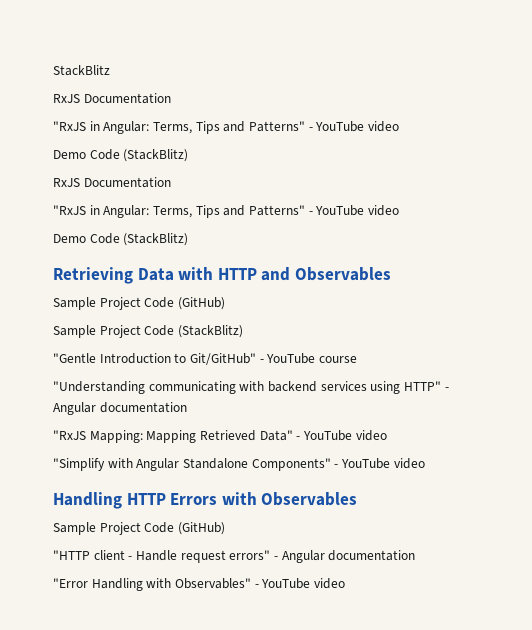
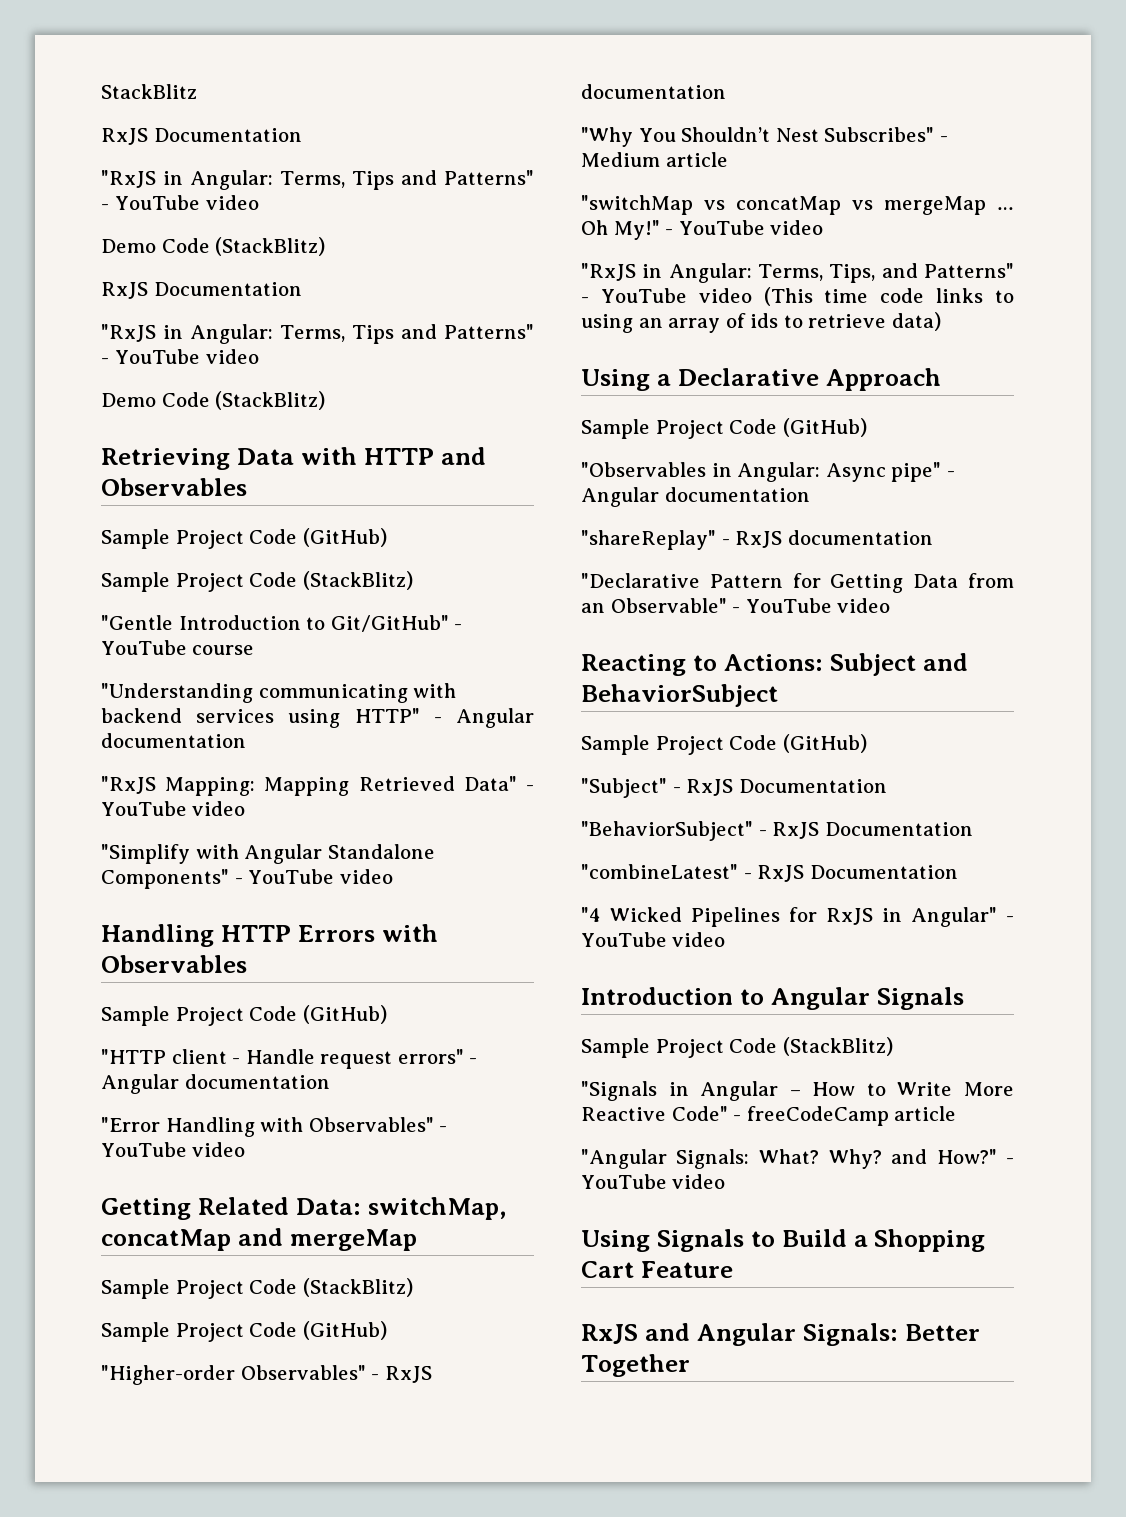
(345, 583) none -> [101,1197,507,1220] [101,1228,417,1251] [101,1278,413,1299] [101,1321,387,1342] [101,1365,432,1385] [581,84,726,99] [581,127,948,147] [581,152,728,167] [581,195,1014,215] [581,220,824,240] [581,263,1014,283] [581,287,1014,306] [581,312,941,333] [581,368,941,391] [581,418,867,439] [581,462,955,482] [581,487,810,507] [581,530,933,550] [581,573,1014,593] [581,598,891,613] [581,653,968,676] [581,684,778,707] [581,734,867,755] [581,778,887,798] [581,821,973,841] [581,864,958,882] [581,907,1014,927] [581,932,726,947] [581,987,964,1010] [581,1037,893,1058] [581,1081,1014,1101] [581,1106,957,1126] [581,1149,1014,1169] [581,1174,726,1189] [581,1229,986,1252] [581,1261,733,1278] [581,1323,980,1346] [581,1354,690,1377] // Getting Related Data: switchMap, concatMap and mergeMap // Sample Project Code (StackBlitz) // Sample Project Code (GitHub) // "Higher-order Observables" - RxJS documentation // "Why You Shouldn’t Nest Subscribes" - Medium article // "switchMap vs concatMap vs mergeMap … Oh My!" - YouTube video // "RxJS in Angular: Terms, Tips, and Patterns" - YouTube video (This time code links to using an array of ids to retrieve data) // Using a Declarative Approach // Sample Project Code (GitHub) // "Observables in Angular: Async pipe" - Angular documentation // "shareReplay" - RxJS documentation // "Declarative Pattern for Getting Data from an Observable" - YouTube video // Reacting to Actions: Subject and BehaviorSubject // Sample Project Code (GitHub) // "Subject" - RxJS Documentation // "BehaviorSubject" - RxJS Documentation // "combineLatest" - RxJS Documentation // "4 Wicked Pipelines for RxJS in Angular" - YouTube video // Introduction to Angular Signals // Sample Project Code (StackBlitz) // "Signals in Angular – How to Write More Reactive Code" - freeCodeCamp article // "Angular Signals: What? Why? and How?" - YouTube video // Using Signals to Build a Shopping Cart Feature // RxJS and Angular Signals: Better Together

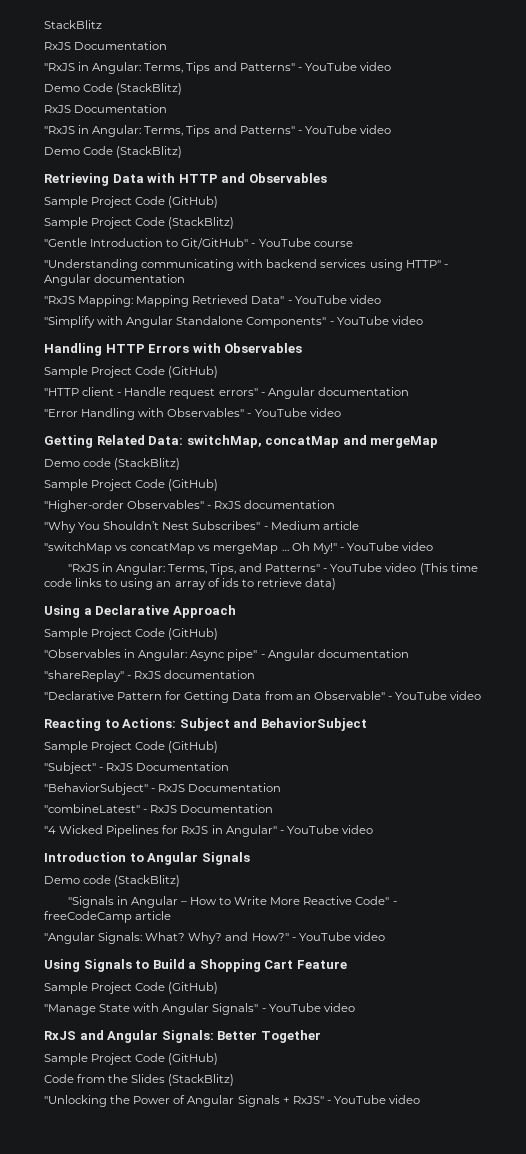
[101,1279,298,1299] Sample Project Code -> [44,458,112,467] Demo code
[581,1038,778,1058] Sample Project Code -> [44,875,112,884] Demo code
(733, 1269) none -> [44,982,219,994] [44,1003,355,1015] // Sample Project Code (GitHub) // "Manage State with Angular Signals" - YouTube video
(690, 1365) none -> [44,1053,219,1065] [44,1074,235,1086] [44,1095,421,1107] // Sample Project Code (GitHub) // Code from the Slides (StackBlitz) // "Unlocking the Power of Angular Signals + RxJS" - YouTube video

